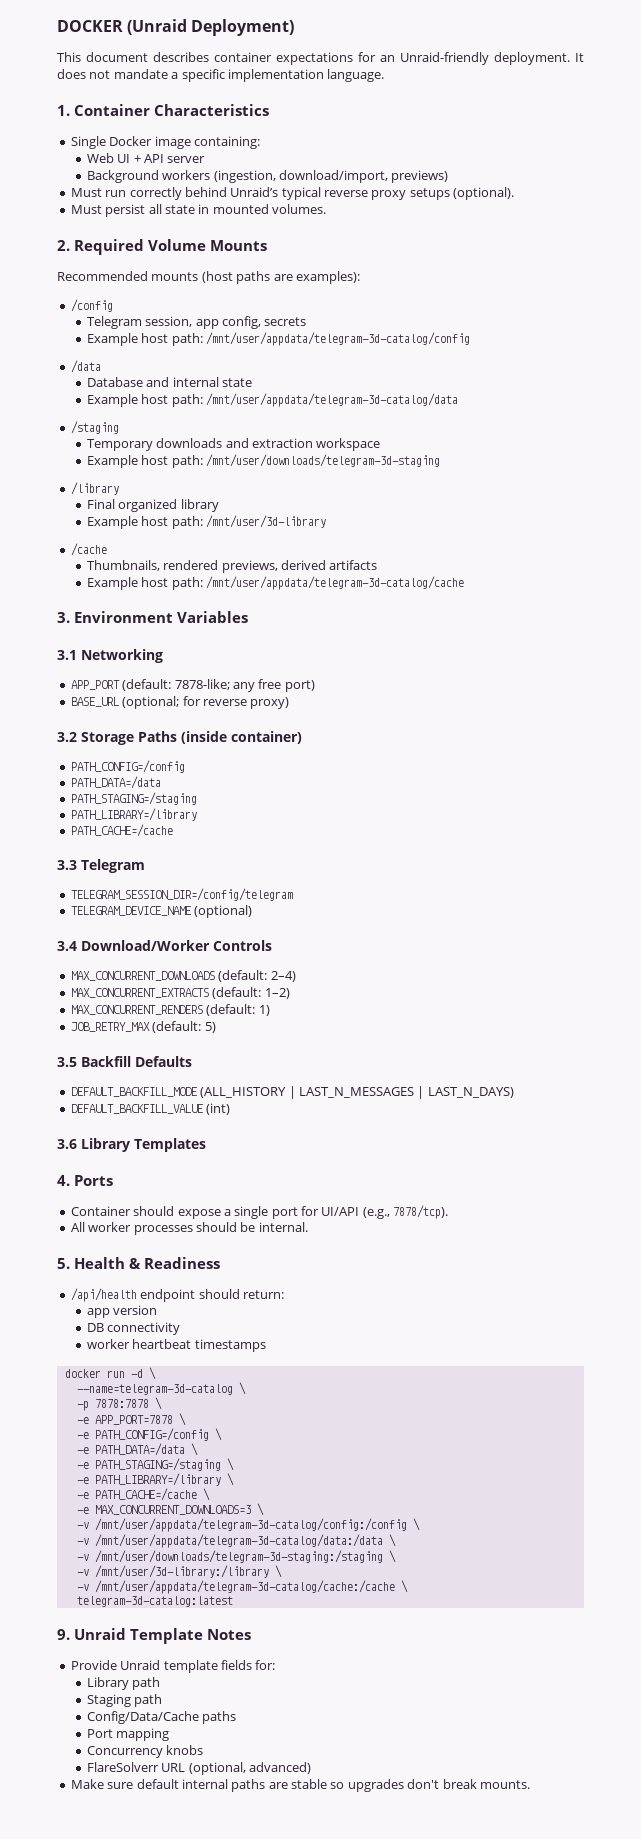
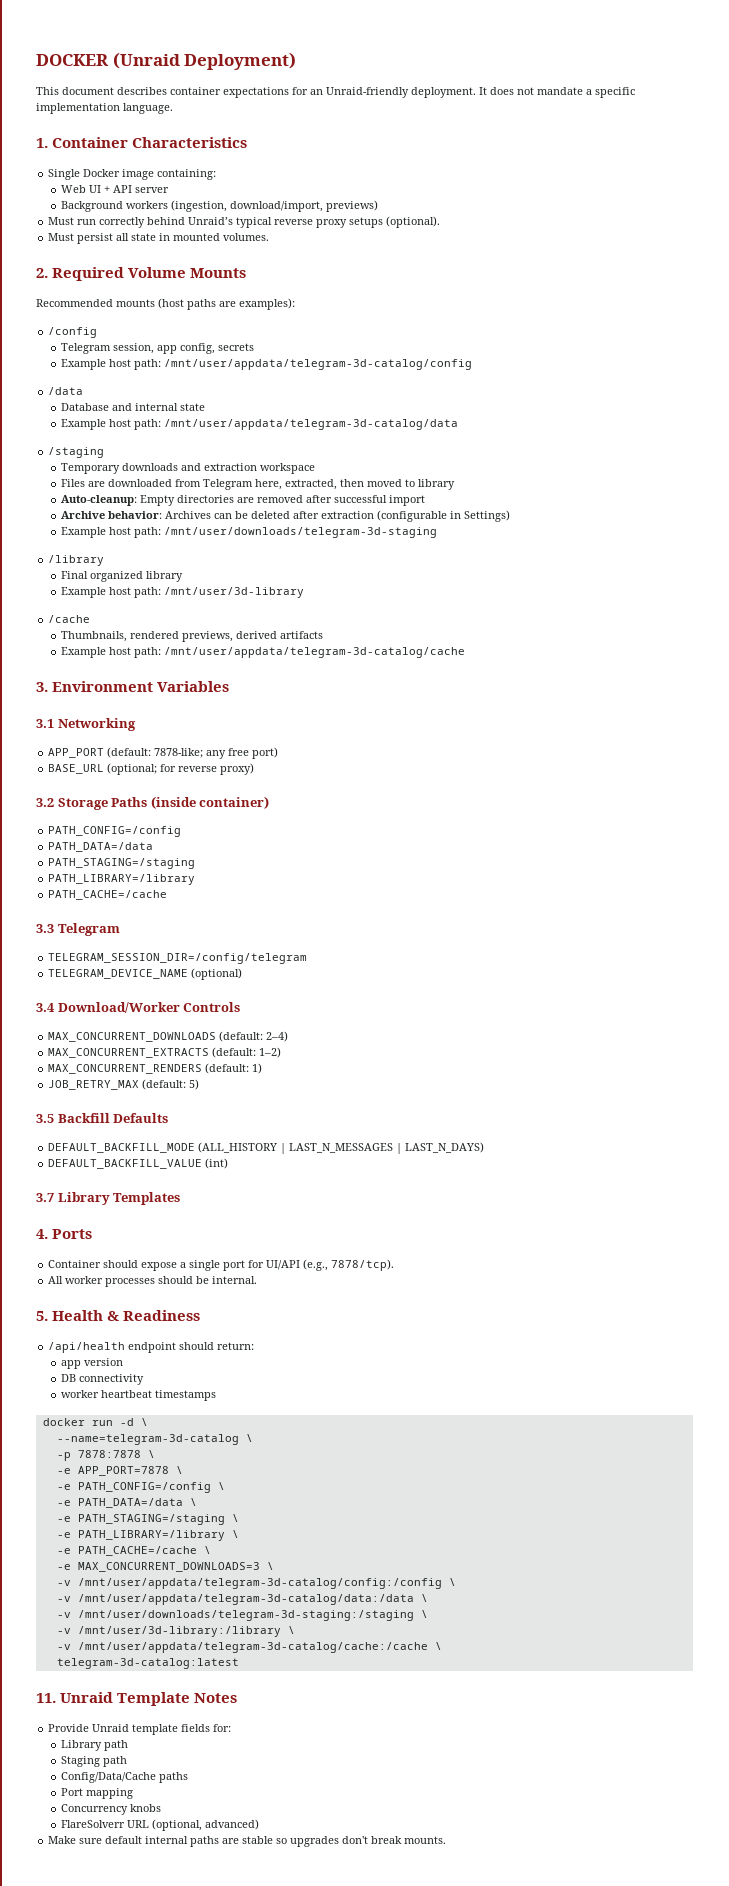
(381, 444) none -> [61,479,456,490] [61,495,426,506] [61,510,511,522] // Files are downloaded from Telegram here, extracted, then moved to library // Auto-cleanup: Empty directories are removed after successful import // Archive behavior: Archives can be deleted after extraction (configurable in Settings)
[57,1139,77,1149] 3.6 -> [36,1193,54,1202] 3.7
[57,1629,70,1640] 9. -> [36,1693,56,1703] 11.

